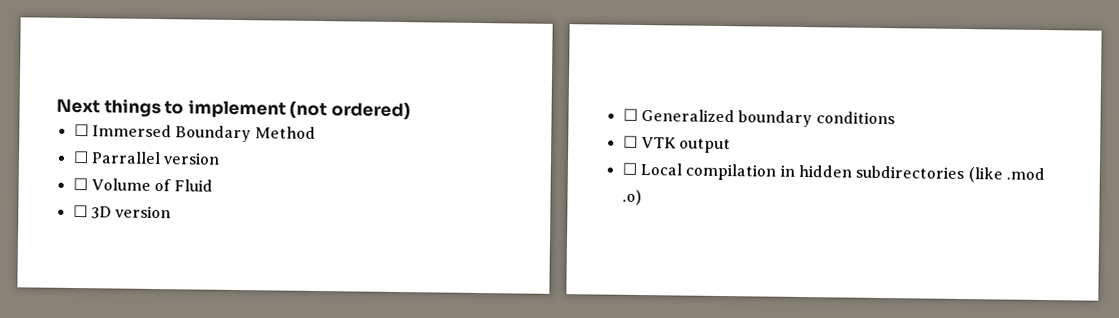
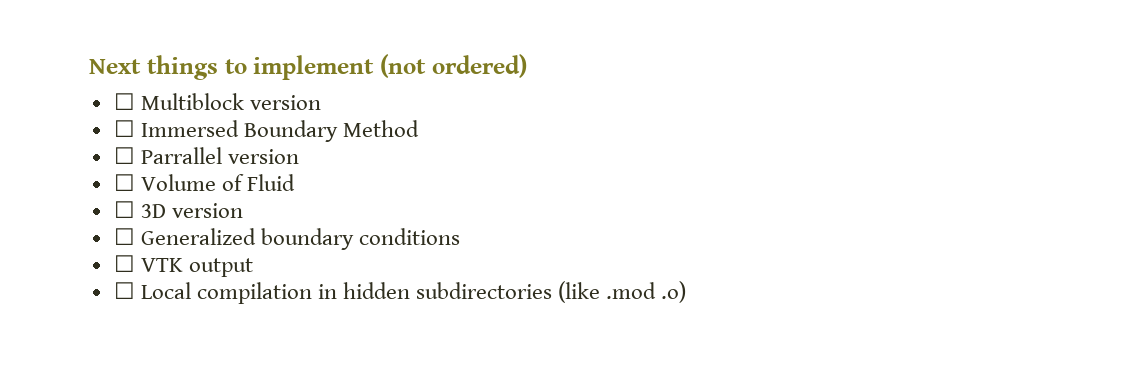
(411, 111) none -> [113,93,321,110] // ☐ Multiblock version

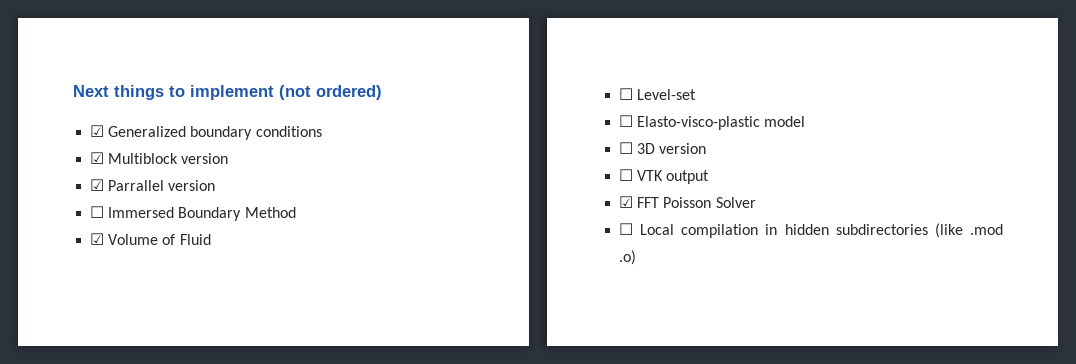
[113,93,135,110] ☐ -> [90,125,322,140] [90,152,105,164] ☑ Generalized boundary conditions // ☑
(321, 102) none -> [90,179,216,191] // ☑ Parrallel version
[113,147,299,164] [113,174,135,191] ☐ Parrallel version // ☐ -> [90,233,105,245] ☑
(295, 182) none -> [619,88,697,100] [619,115,806,130] // ☐ Level-set // ☐ Elasto-visco-plastic model
[113,228,460,250] // ☐ Generalized boundary conditions -> (707, 148) none
(253, 267) none -> [619,196,756,208] // ☑ FFT Poisson Solver

